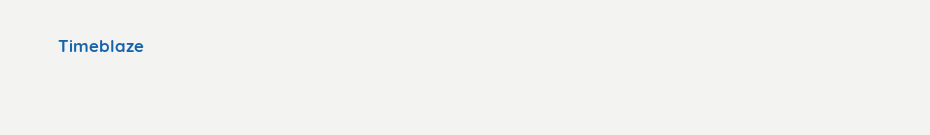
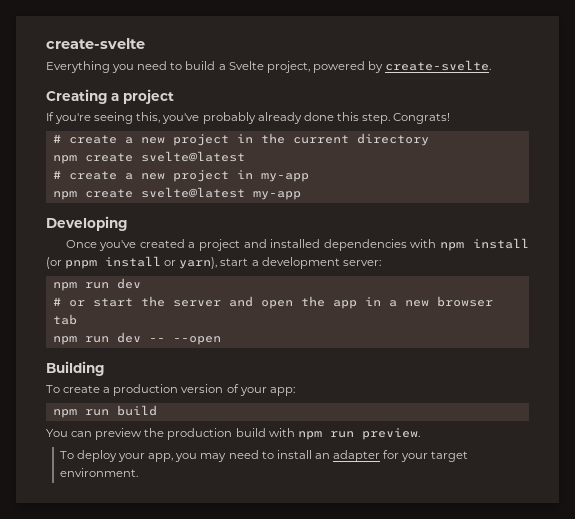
[58,40,144,52] Timeblaze -> [46,38,145,49] [46,60,492,73] [46,89,174,104] [46,112,451,124] [52,133,429,146] [52,151,245,164] [52,170,309,182] [52,187,301,200] [46,216,127,231] [65,238,529,251] [46,256,381,269] [52,278,141,291] [52,296,493,309] [52,314,77,325] [52,332,221,345] [46,361,104,376] [46,384,295,396] [52,405,157,418] [46,428,420,440] [59,450,469,462] [59,468,138,477] create-svelte // Everything you need to build a Svelte project, powered by create-svelte. // Creating a project // If you're seeing this, you've probably already done this step. Congrats! // # create a new project in the current directory // npm create svelte@latest // # create a new project in my-app // npm create svelte@latest my-app // Developing // Once you've created a project and installed dependencies with npm install (or pnpm install or yarn), start a development server: // npm run dev // # or start the server and open the app in a new browser tab // npm run dev -- --open // Building // To create a production version of your app: // npm run build // You can preview the production build with npm run preview. // To deploy your app, you may need to install an adapter for your target environment.

